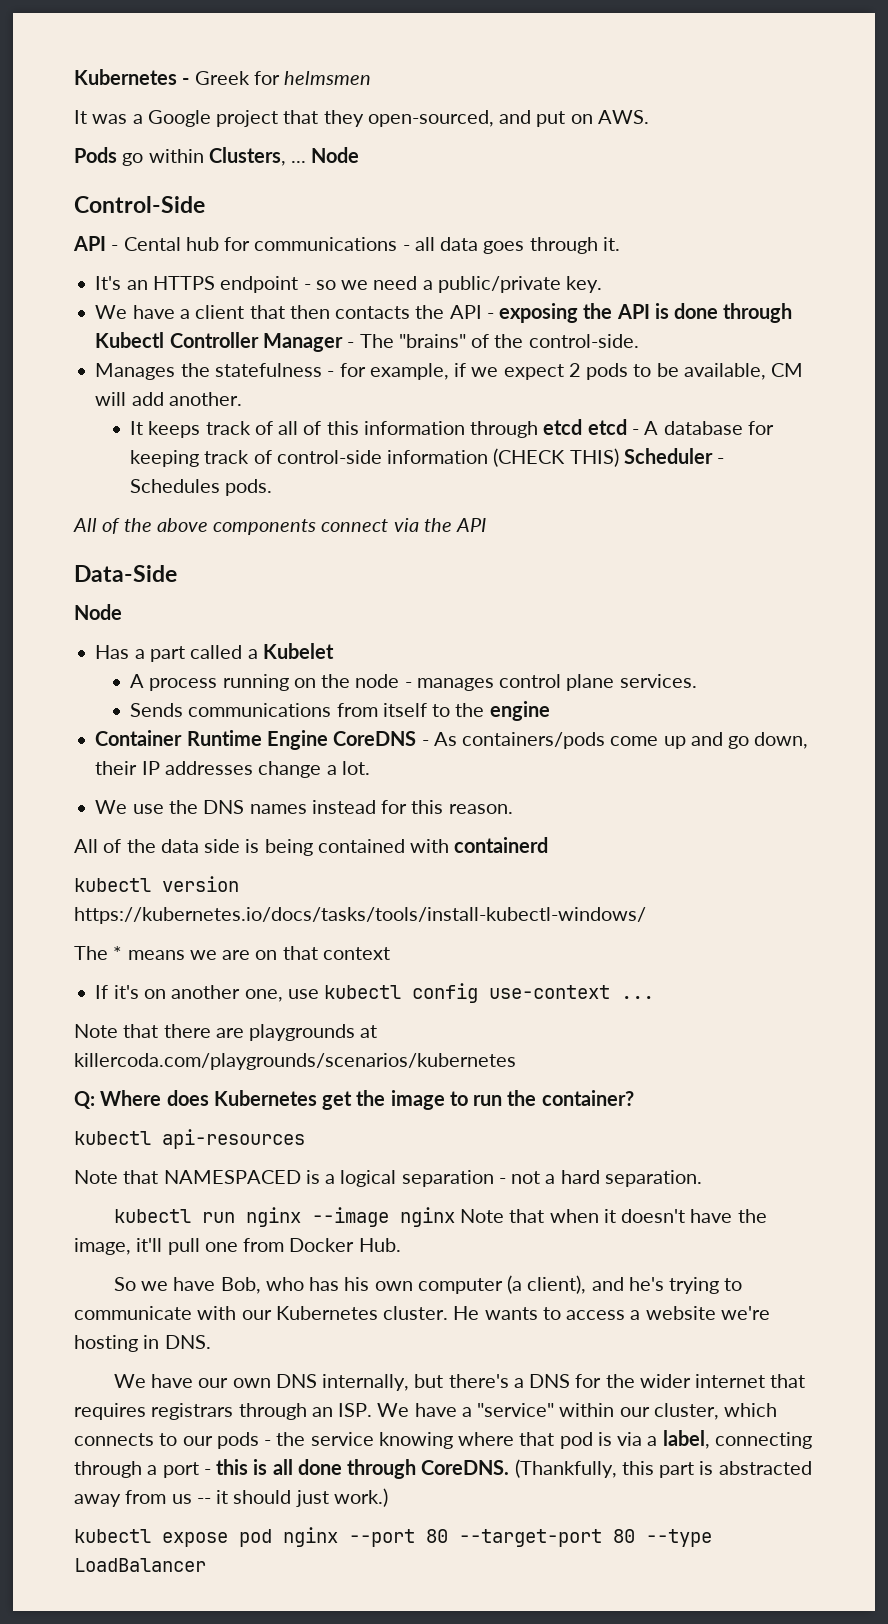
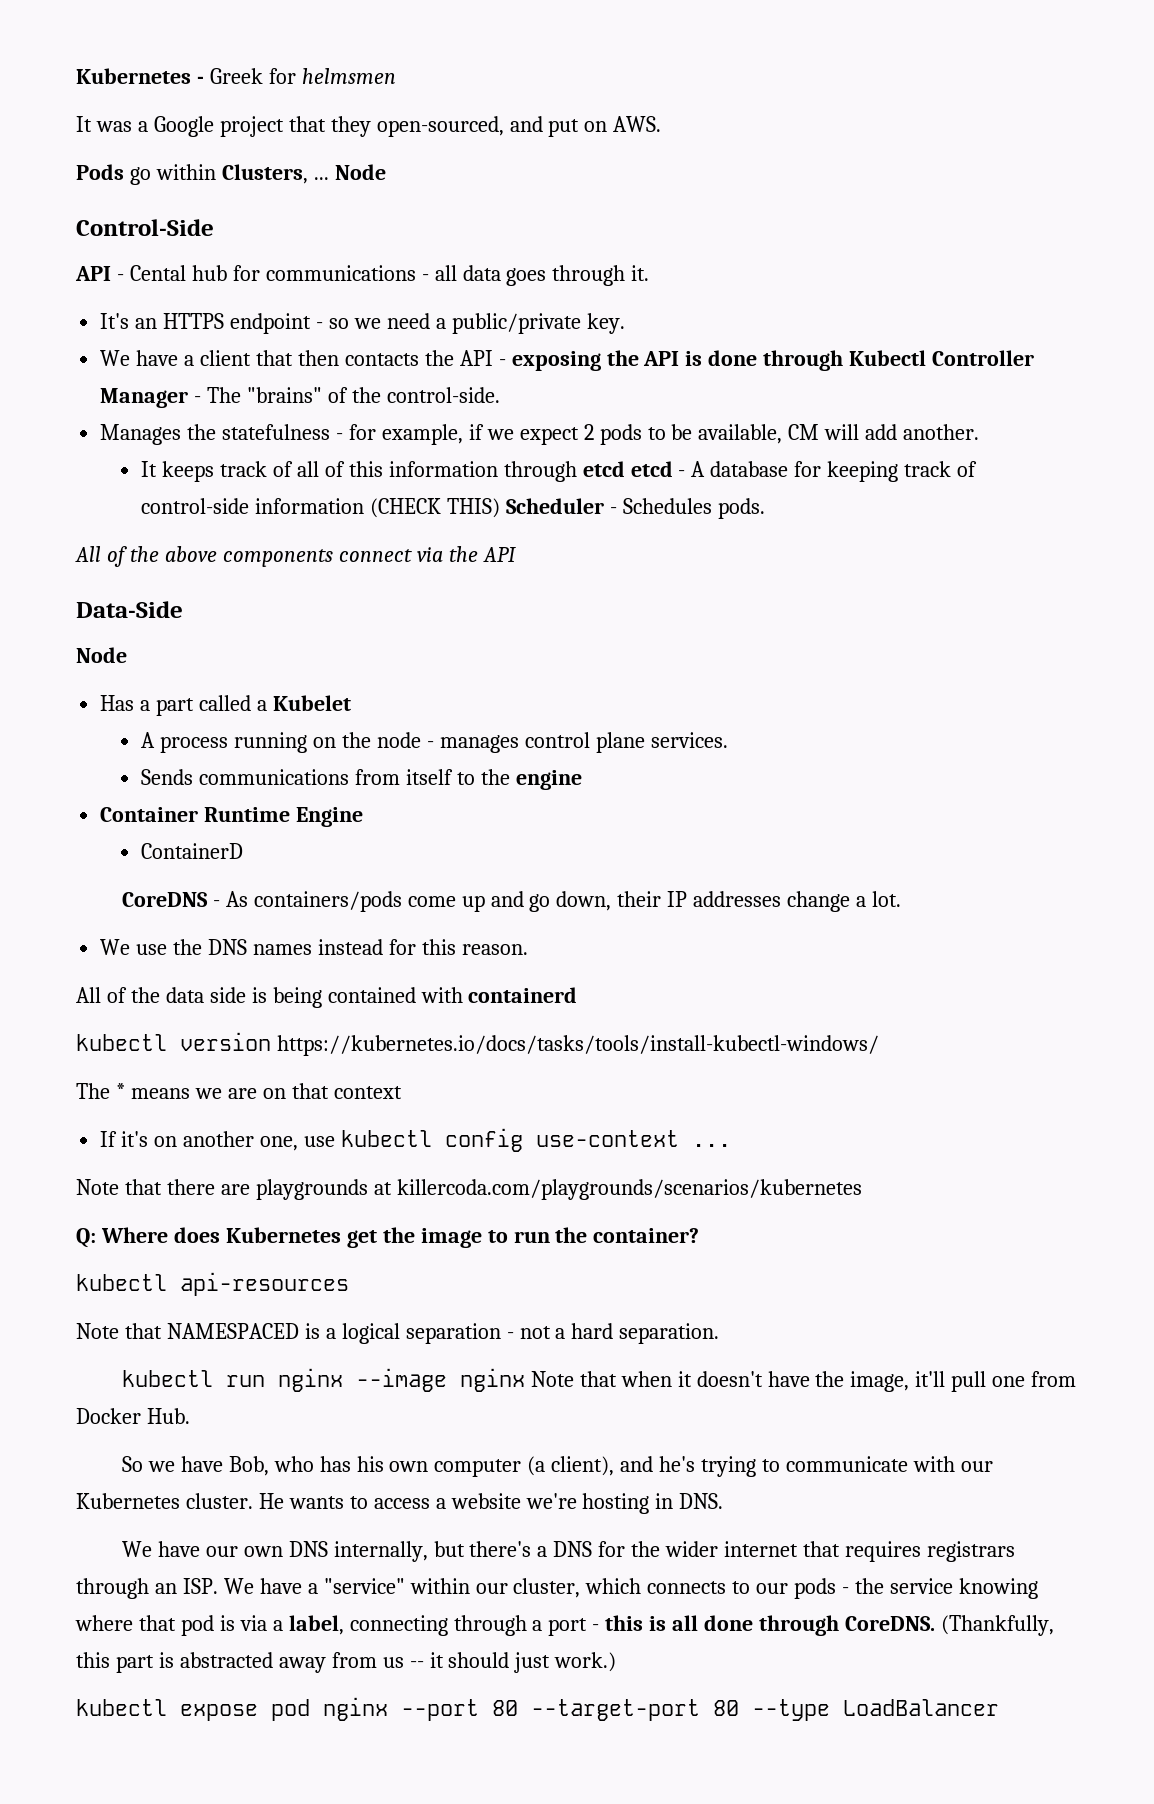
(328, 740) none -> [141,843,244,859] // ContainerD //

